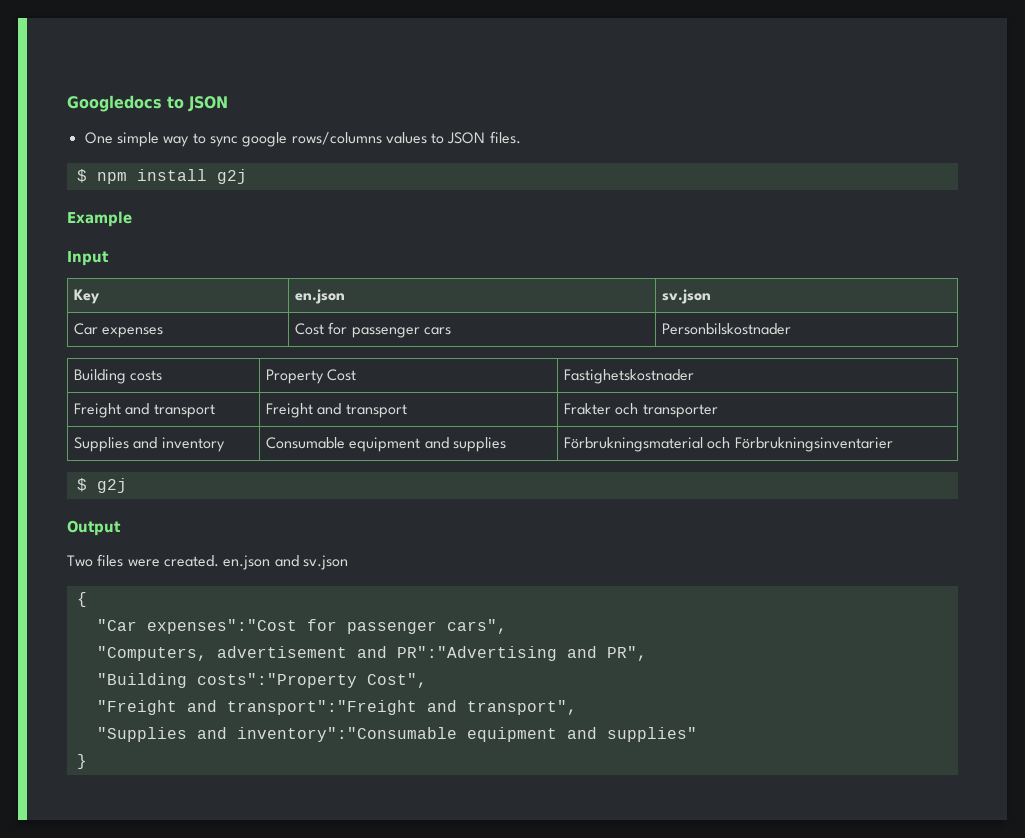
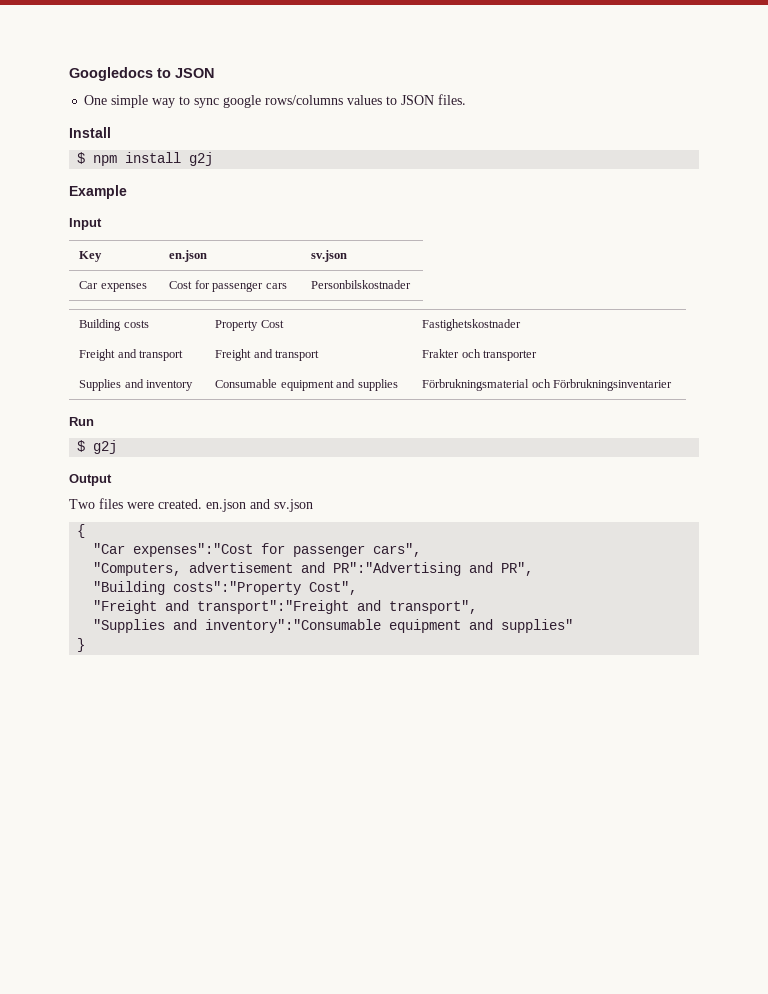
(521, 137) none -> [69,127,111,138] // Install
(893, 444) none -> [69,417,94,426] // Run

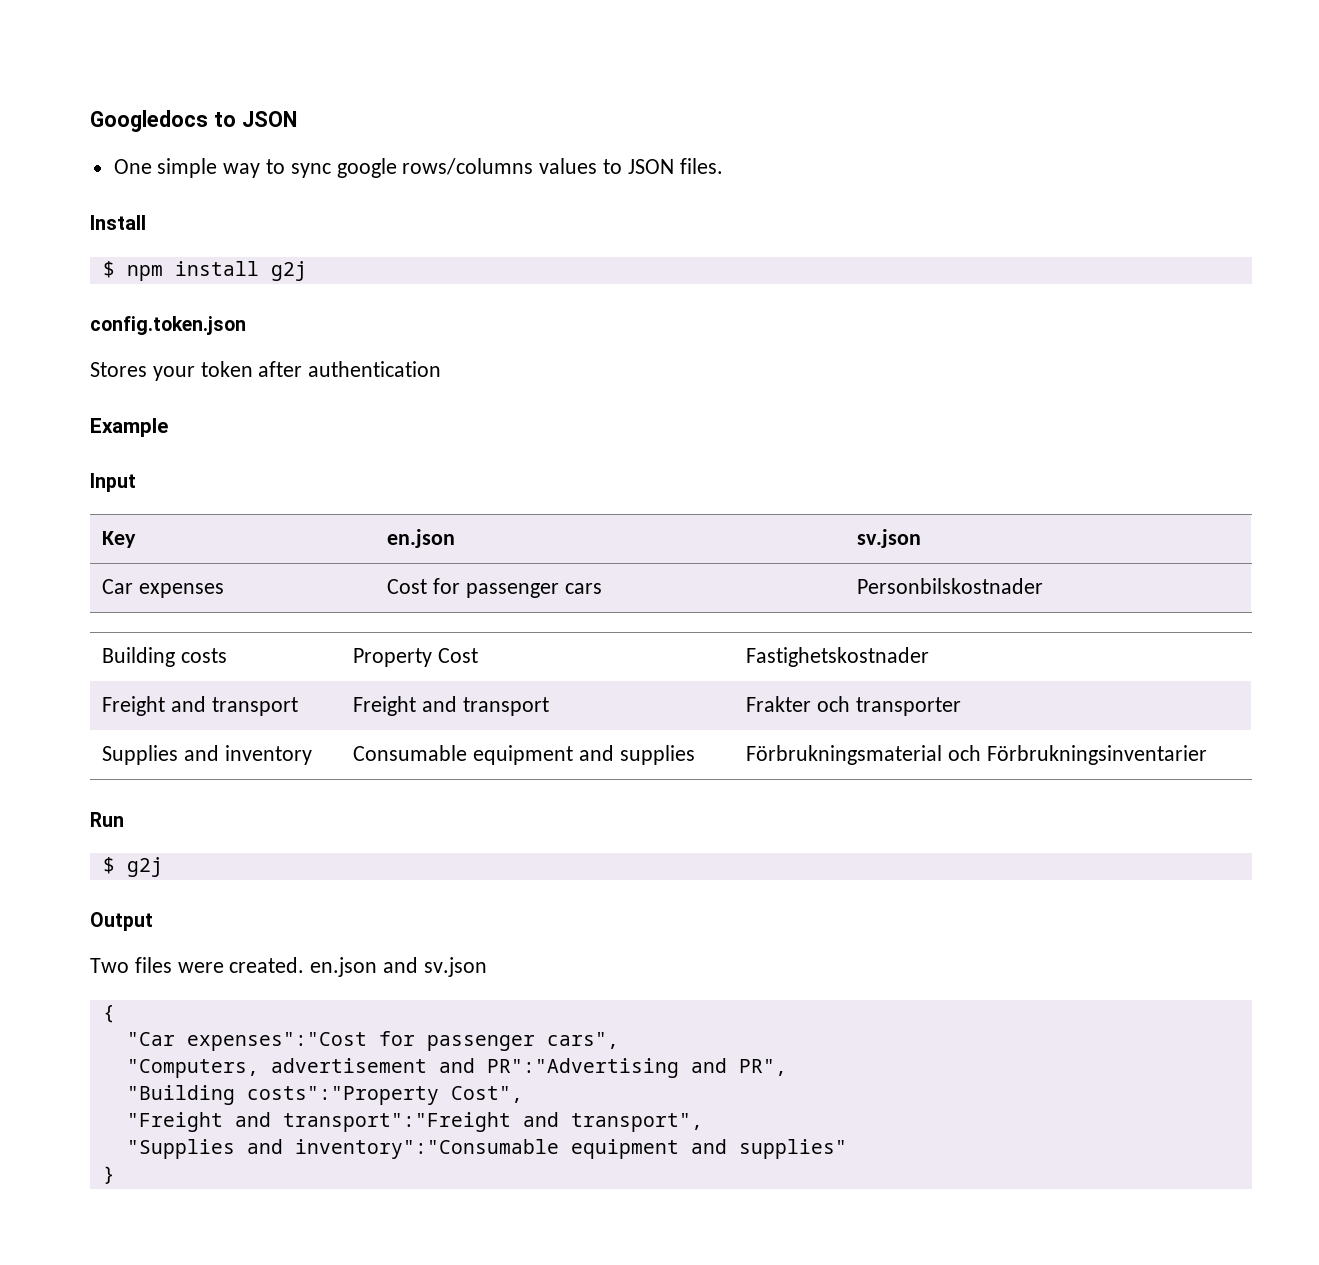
(214, 159) none -> [90,316,246,335] [90,361,442,381] // config.token.json // Stores your token after authentication

